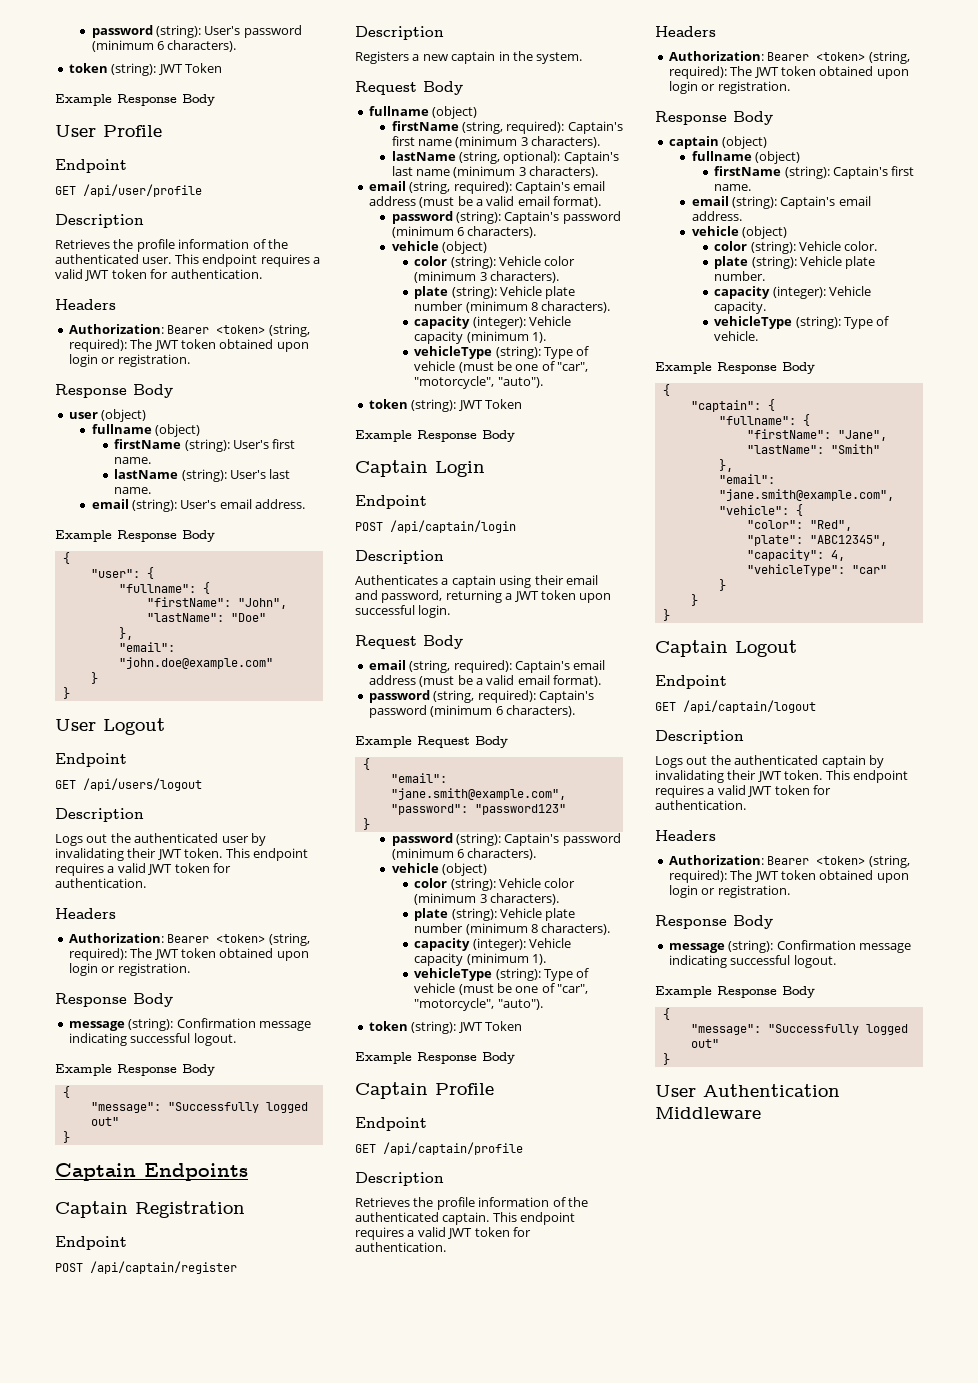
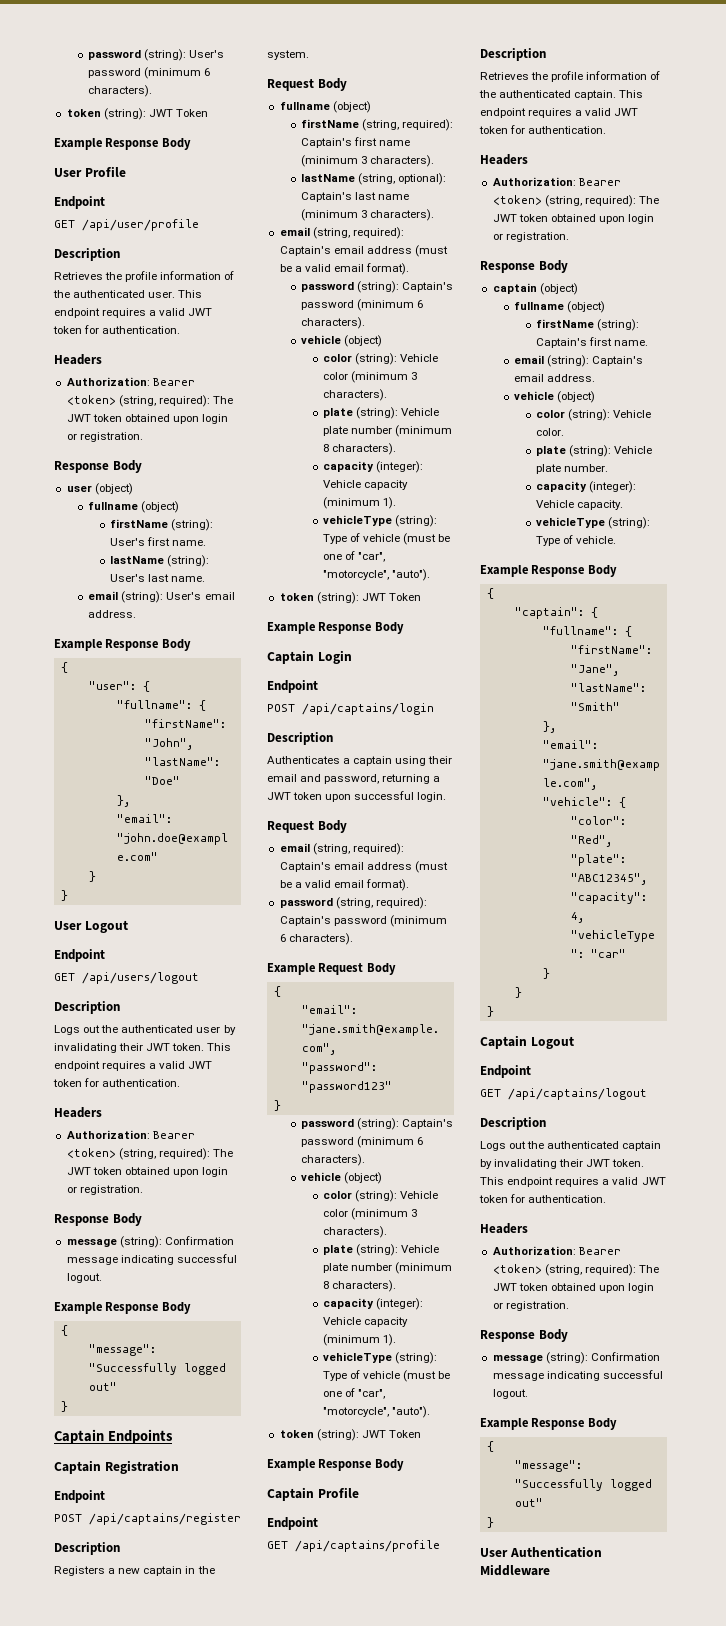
[90,1261,237,1274] /api/captain/register -> [89,1513,241,1525] /api/captains/register
[390,520,516,533] /api/captain/login -> [302,703,434,715] /api/captains/login
[383,1142,523,1155] /api/captain/profile -> [295,1540,440,1552] /api/captains/profile
[683,700,816,713] /api/captain/logout -> [508,1088,647,1100] /api/captains/logout

